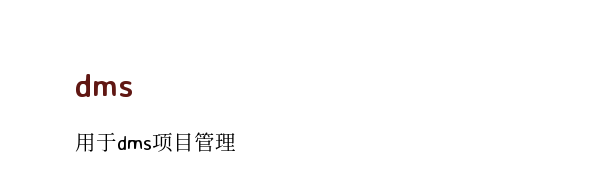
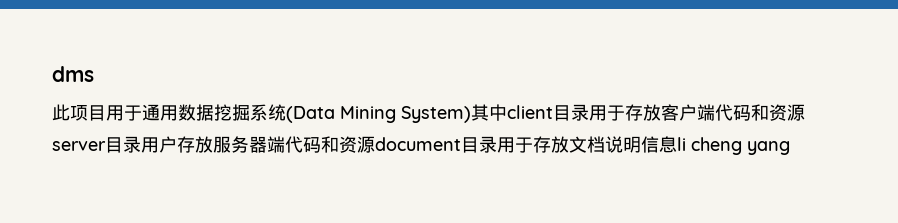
[75,132,236,153] 用于dms项目管理 -> [52,104,805,123] [52,136,790,155] 此项目用于通用数据挖掘系统(Data Mining System)其中client目录用于存放客户端代码和资源server目录用户存放服务器端代码和资源document目录用于存放文档说明信息li cheng yang

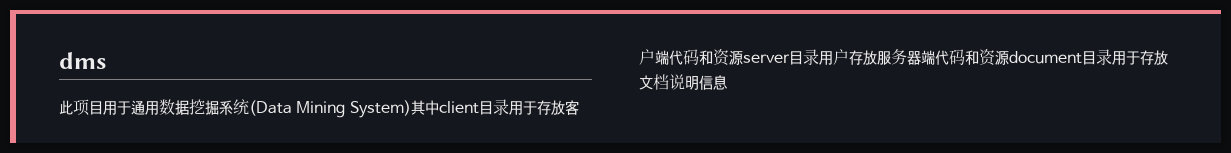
[677,137,790,155] li cheng yang -> (728, 82) none

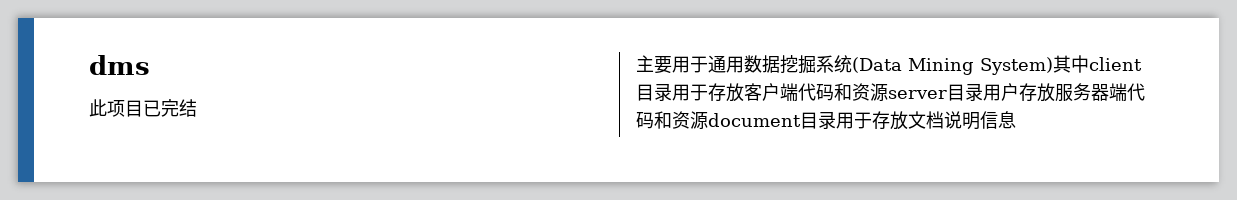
(103, 108) none -> [143,99,197,117] [636,55,672,74] 已完结 // 主要

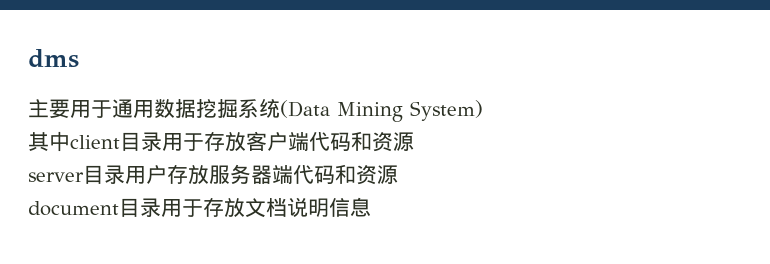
[89,99,197,117] // 此项目已完结 -> (79, 58) none
(1053, 66) none -> (483, 110) //
(888, 92) none -> (414, 141) //
(708, 120) none -> (398, 174) //

